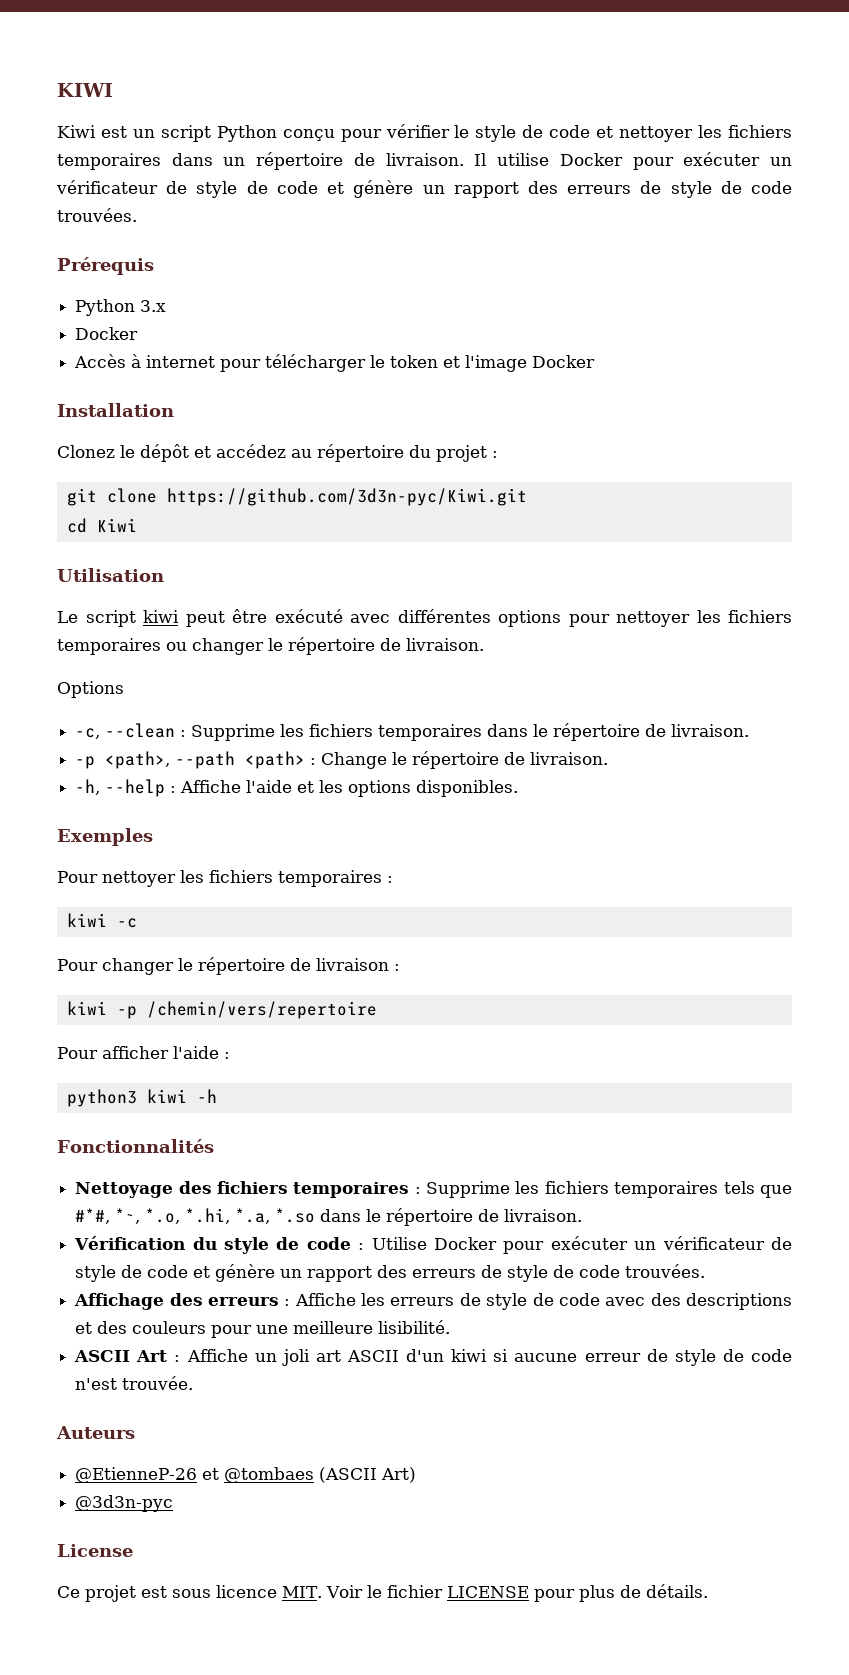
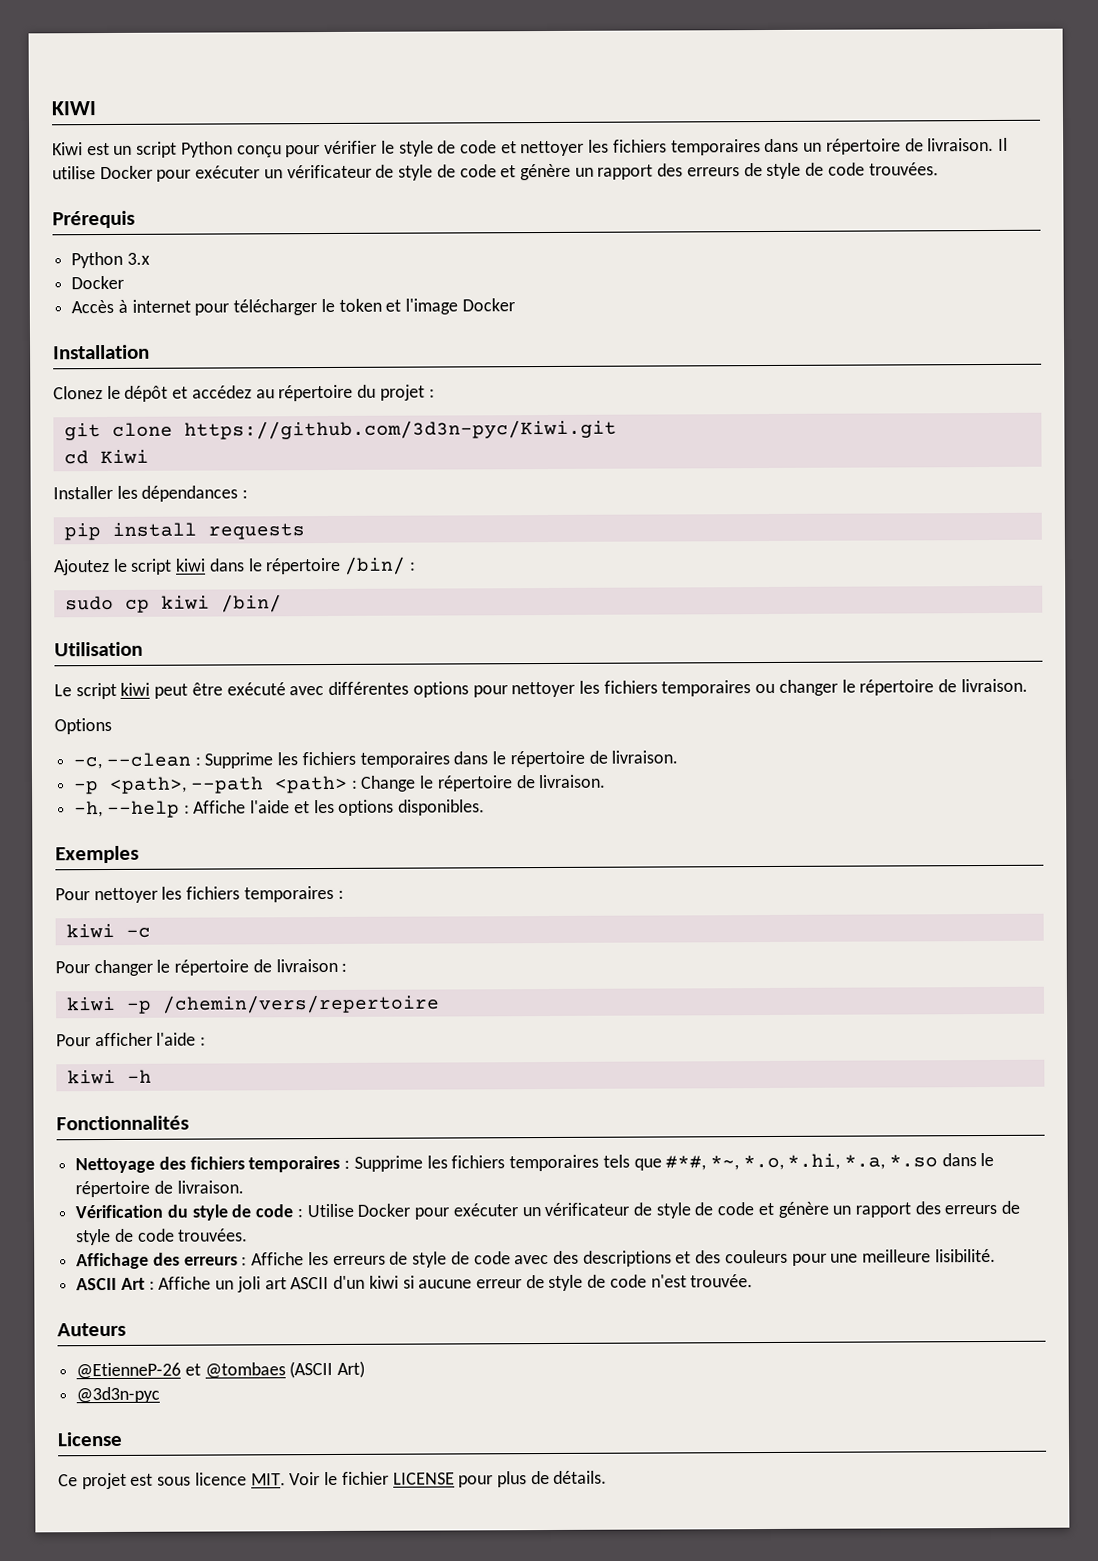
(137, 525) none -> [53,485,249,502] [63,522,305,541] [53,556,416,576] [64,594,282,613] // Installer les dépendances : // pip install requests // Ajoutez le script kiwi dans le répertoire /bin/ : // sudo cp kiwi /bin/
[66,1089,137,1107] python3 -> (207, 1041) none

